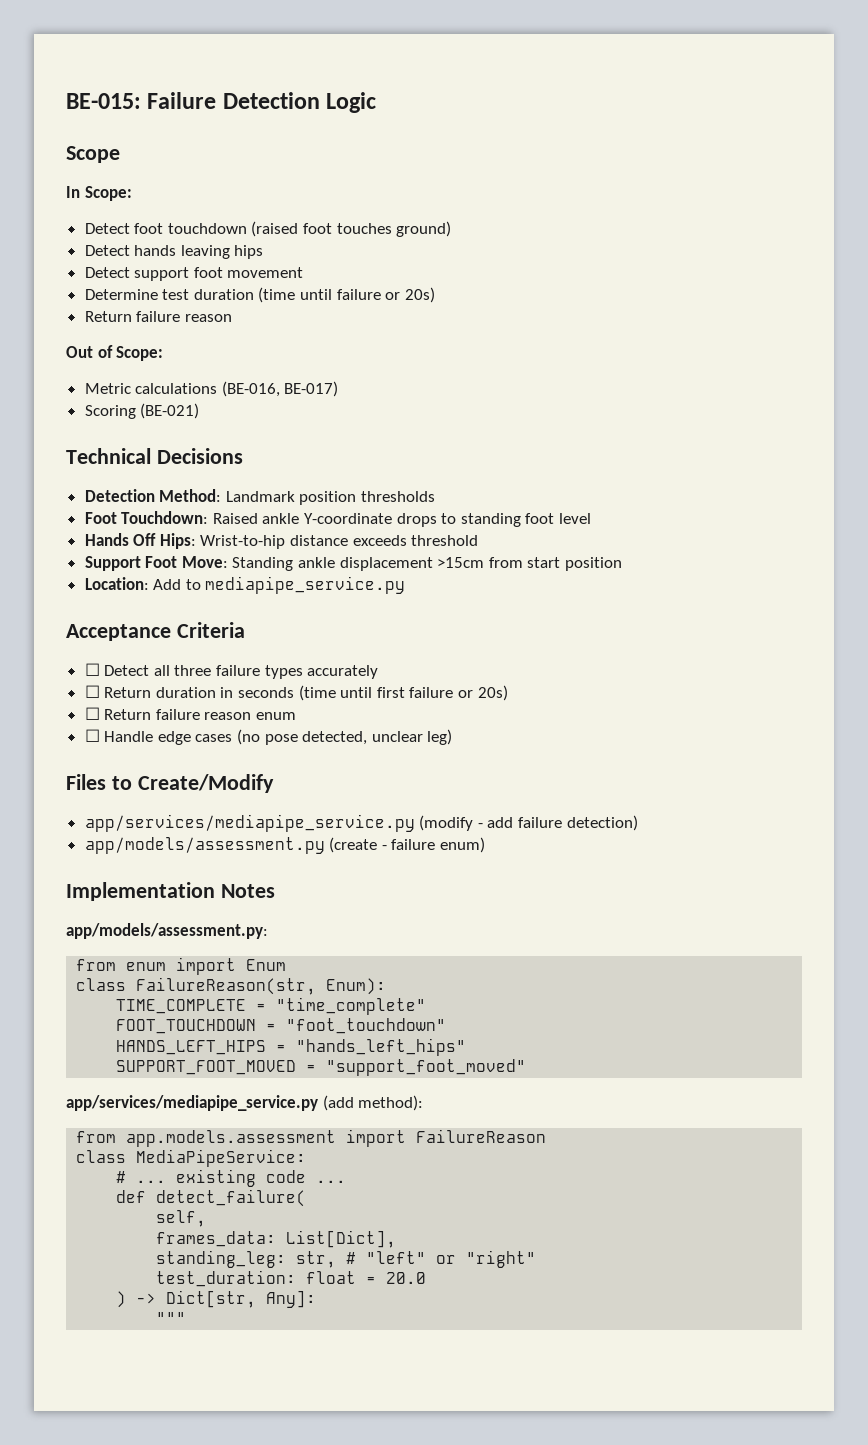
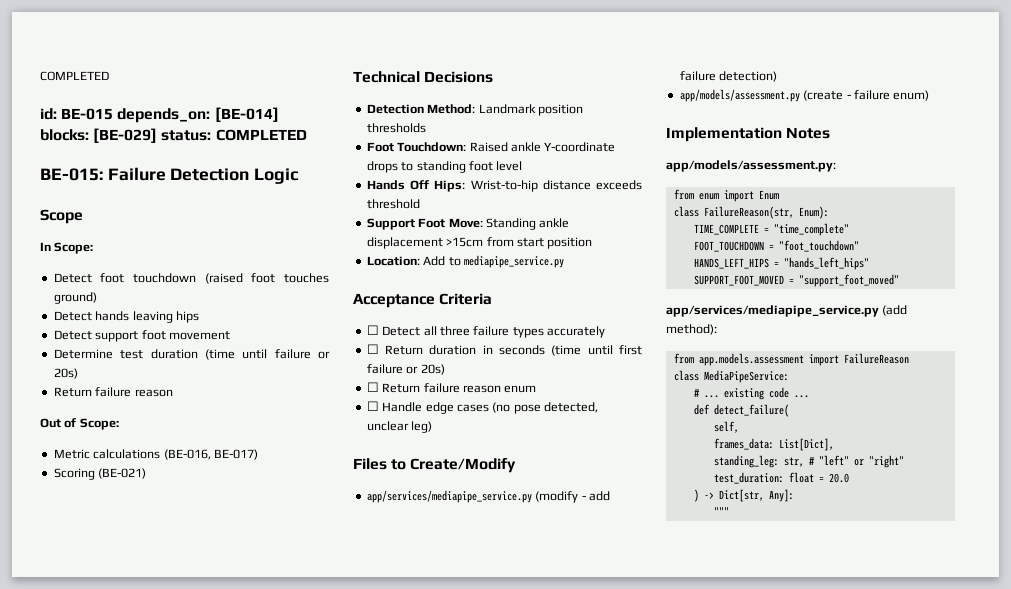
(66, 101) none -> [40,71,109,81] [40,107,279,123] [40,128,307,143] COMPLETED // id: BE-015 depends_on: [BE-014] blocks: [BE-029] status: COMPLETED //

